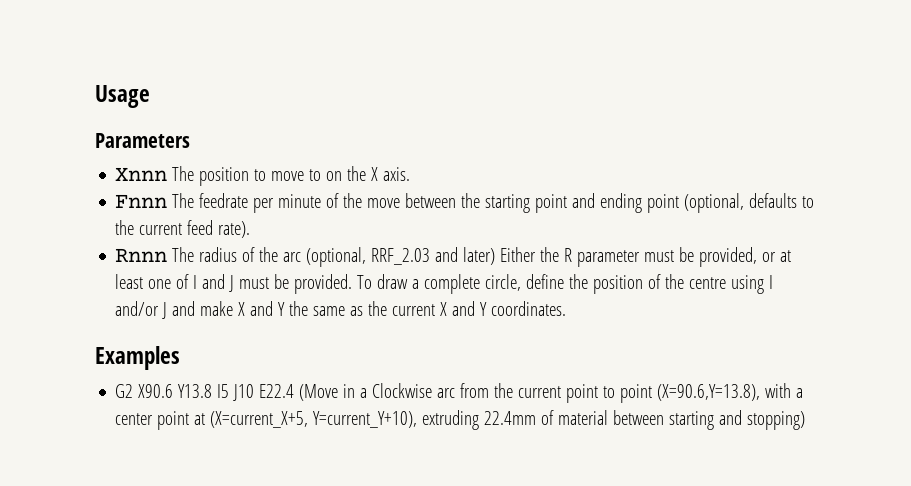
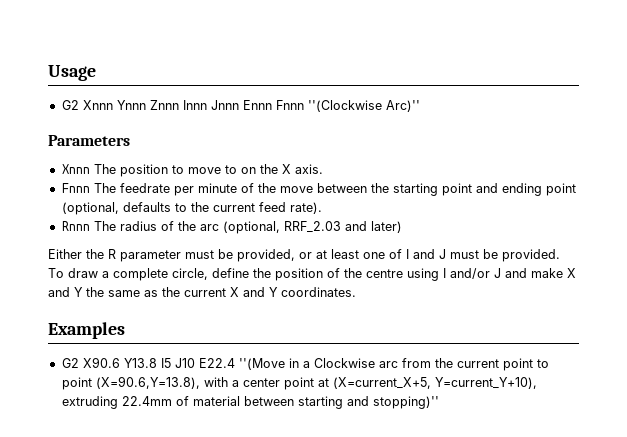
(150, 96) none -> [61,100,420,112] // G2 Xnnn Ynnn Znnn Innn Jnnn Ennn Fnnn ''(Clockwise Arc)''
(496, 256) none -> (402, 227) //
[299,384,339,401] (Move -> [238,358,285,370] ''(Move
[747,411,806,430] stopping) -> [372,396,439,409] stopping)''

